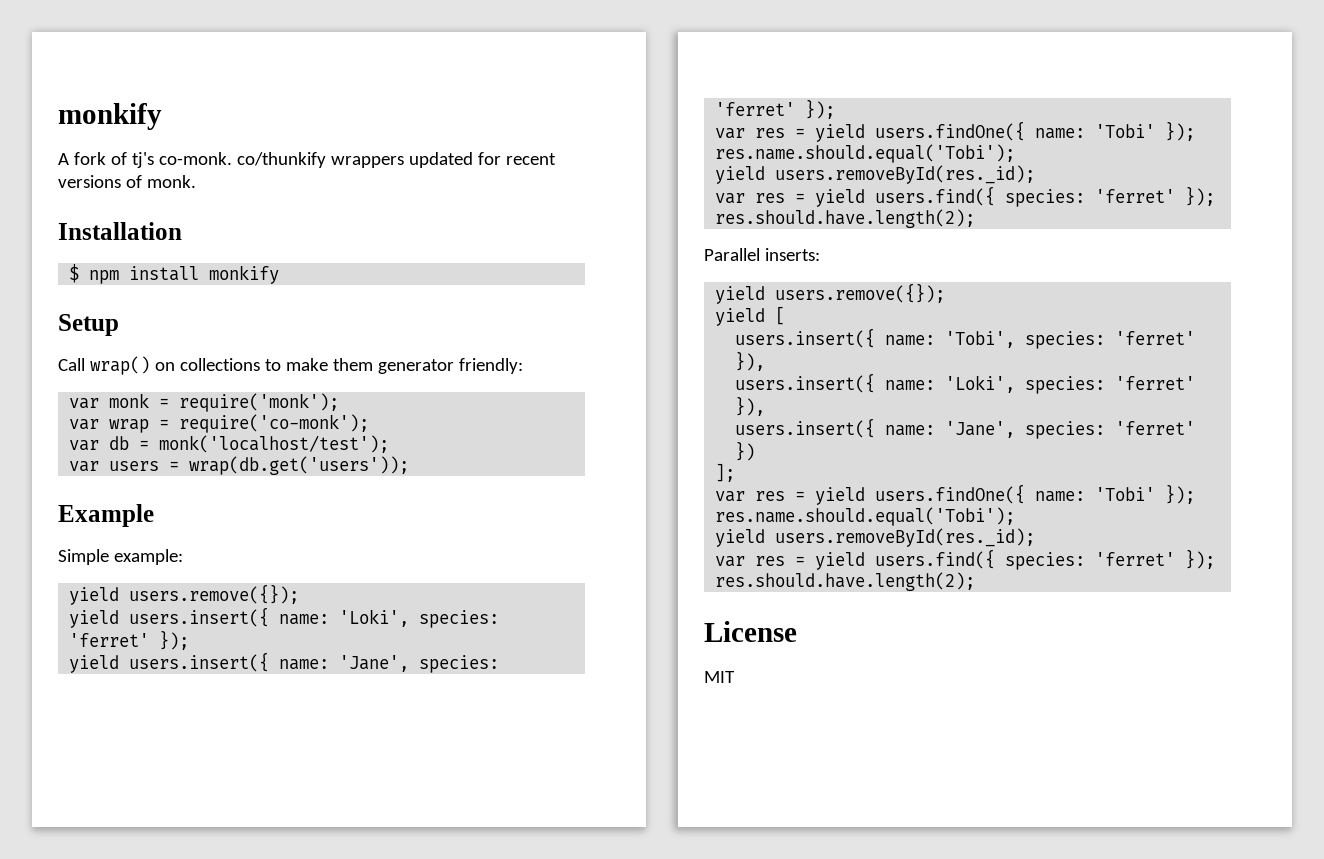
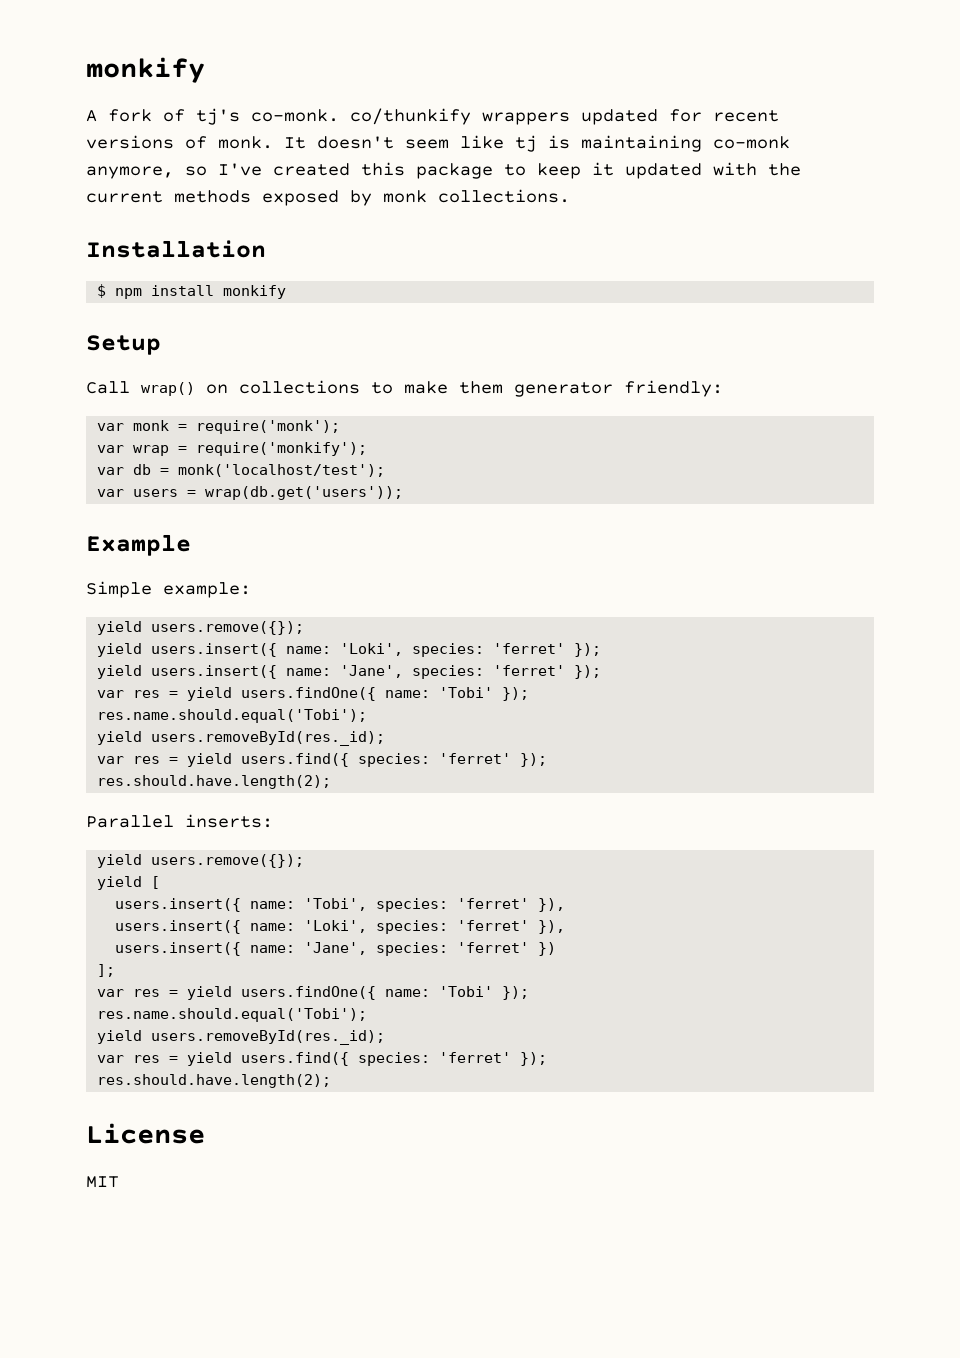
(196, 181) none -> [284,135,790,152] [86,162,801,179] [86,189,570,206] It doesn't seem like tj is maintaining co-monk anymore, so I've created this package to keep it updated with the current methods exposed by monk collections.
[179,414,370,433] require('co-monk'); -> [196,442,368,456] require('monkify');

